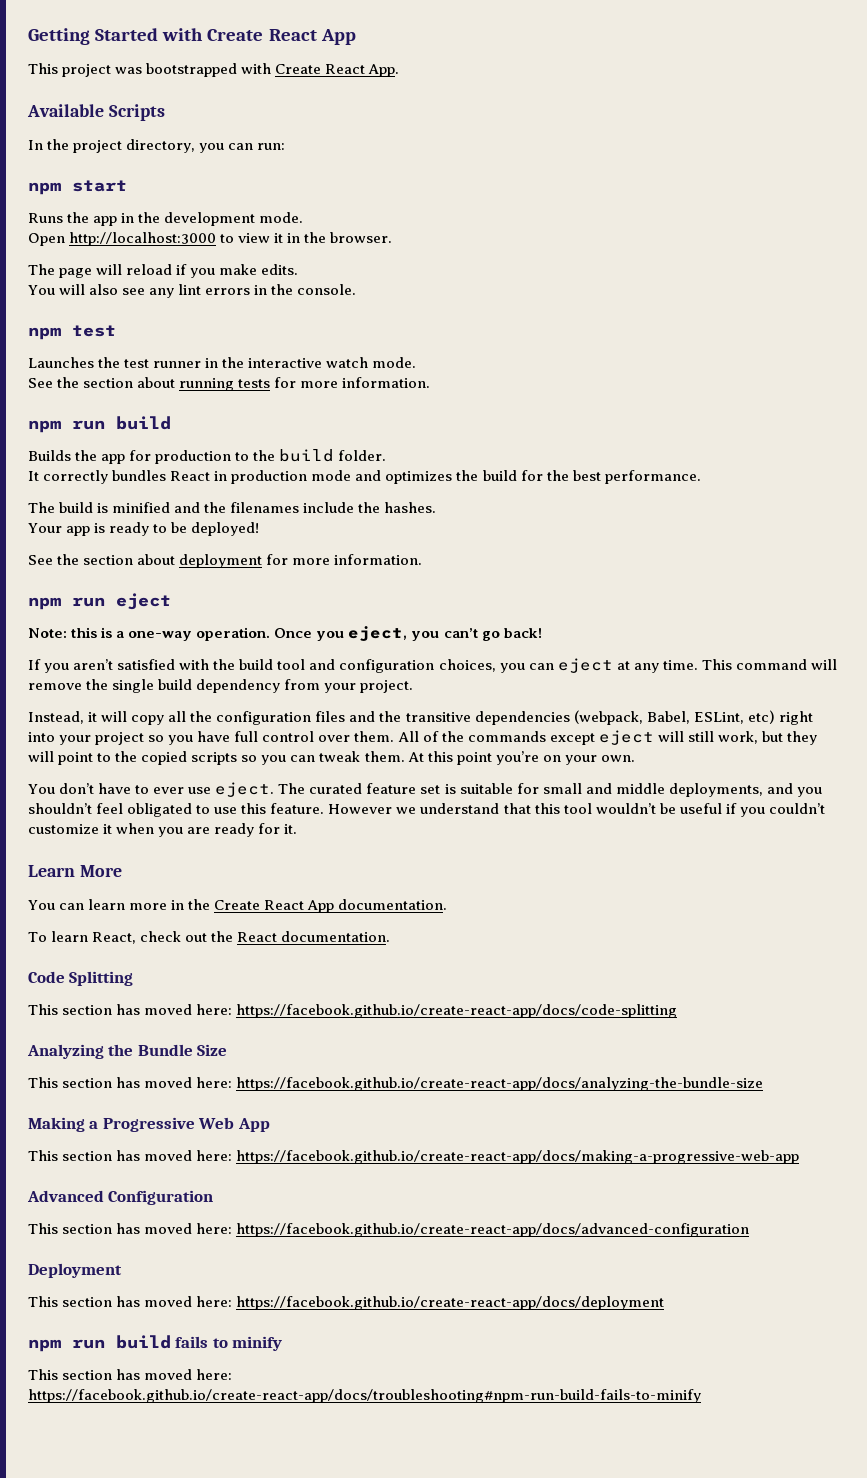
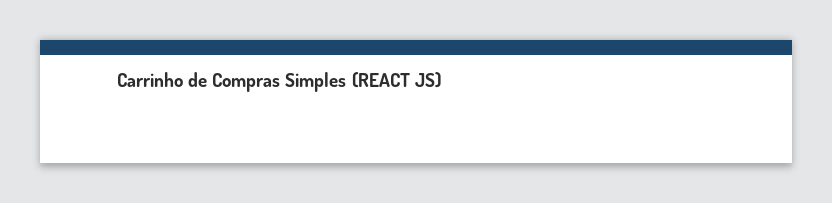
[28,28,356,45] [28,63,400,77] [27,104,165,121] [28,139,286,153] [28,180,127,195] [28,212,304,226] [28,232,393,246] [28,264,299,278] [28,284,357,298] [28,325,116,340] [28,357,417,368] [28,377,431,391] [28,416,171,433] [28,449,387,464] [28,470,701,484] [28,502,437,513] [28,522,260,536] [28,554,423,568] [28,593,171,610] [28,626,542,641] [28,658,837,673] [28,679,414,693] [28,710,813,725] [28,730,817,745] [28,751,635,765] [28,782,822,797] [28,803,825,817] [28,823,298,837] [28,865,122,877] [28,899,448,913] [28,931,391,944] [28,971,134,986] [28,1004,678,1018] [27,1044,228,1059] [28,1077,764,1091] [28,1117,270,1132] [28,1150,800,1164] [27,1190,214,1205] [28,1223,750,1237] [28,1263,122,1278] [28,1296,665,1310] [28,1335,283,1352] [28,1369,233,1380] [28,1389,701,1403] Getting Started with Create React App // This project was bootstrapped with Create React App. // Available Scripts // In the project directory, you can run: // npm start // Runs the app in the development mode. // Open http://localhost:3000 to view it in the browser. // The page will reload if you make edits. // You will also see any lint errors in the console. // npm test // Launches the test runner in the interactive watch mode. // See the section about running tests for more information. // npm run build // Builds the app for production to the build folder. // It correctly bundles React in production mode and optimizes the build for the best performance. // The build is minified and the filenames include the hashes. // Your app is ready to be deployed! // See the section about deployment for more information. // npm run eject // Note: this is a one-way operation. Once you eject, you can’t go back! // If you aren’t satisfied with the build tool and configuration choices, you can eject at any time. This command will remove the single build dependency from your project. // Instead, it will copy all the configuration files and the transitive dependencies (webpack, Babel, ESLint, etc) right into your project so you have full control over them. All of the commands except eject will still work, but they will point to the copied scripts so you can tweak them. At this point you’re on your own. // You don’t have to ever use eject. The curated feature set is suitable for small and middle deployments, and you shouldn’t feel obligated to use this feature. However we understand that this tool wouldn’t be useful if you couldn’t customize it when you are ready for it. // Learn More // You can learn more in the Create React App documentation. // To learn React, check out the React documentation. // Code Splitting // This section has moved here: https://facebook.github.io/create-react-app/docs/code-splitting // Analyzing the Bundle Size // This section has moved here: https://facebook.github.io/create-react-app/docs/analyzing-the-bundle-size // Making a Progressive Web App // This section has moved here: https://facebook.github.io/create-react-app/docs/making-a-progressive-web-app // Advanced Configuration // This section has moved here: https://facebook.github.io/create-react-app/docs/advanced-configuration // Deployment // This section has moved here: https://facebook.github.io/create-react-app/docs/deployment // npm run build fails to minify // This section has moved here: https://facebook.github.io/create-react-app/docs/troubleshooting#npm-run-build-fails-to-minify -> [117,72,441,92] Carrinho de Compras Simples (REACT JS)

